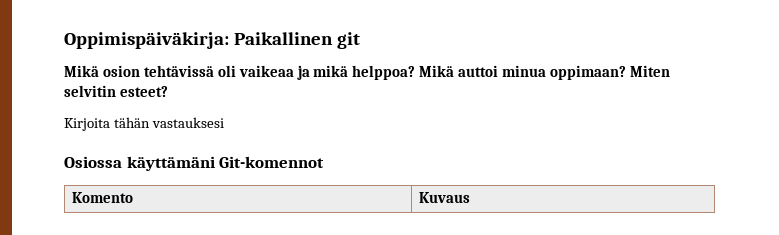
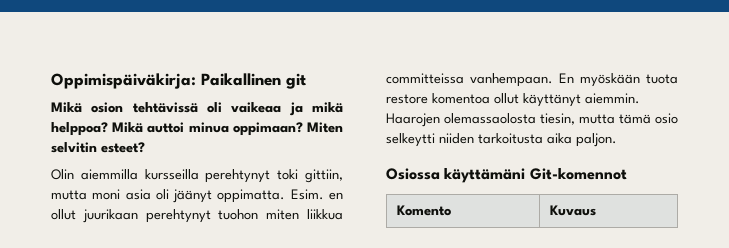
[64,117,224,131] Kirjoita tähän vastauksesi -> [51,169,343,183] [51,189,343,203] [51,209,343,223] [386,73,678,87] [386,93,640,107] [386,113,678,127] [386,133,617,147] Olin aiemmilla kursseilla perehtynyt toki gittiin, mutta moni asia oli jäänyt oppimatta. Esim. en ollut juurikaan perehtynyt tuohon miten liikkua committeissa vanhempaan. En myöskään tuota restore komentoa ollut käyttänyt aiemmin. Haarojen olemassaolosta tiesin, mutta tämä osio selkeytti niiden tarkoitusta aika paljon.

